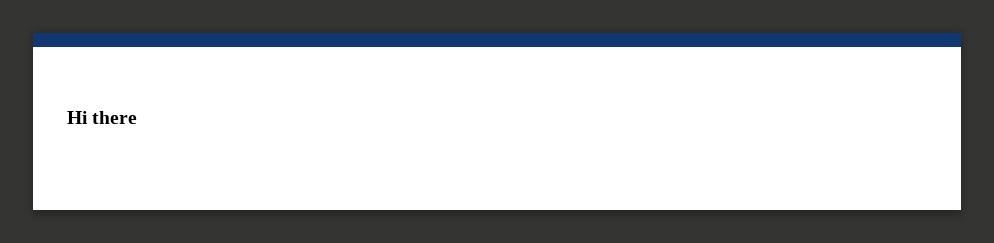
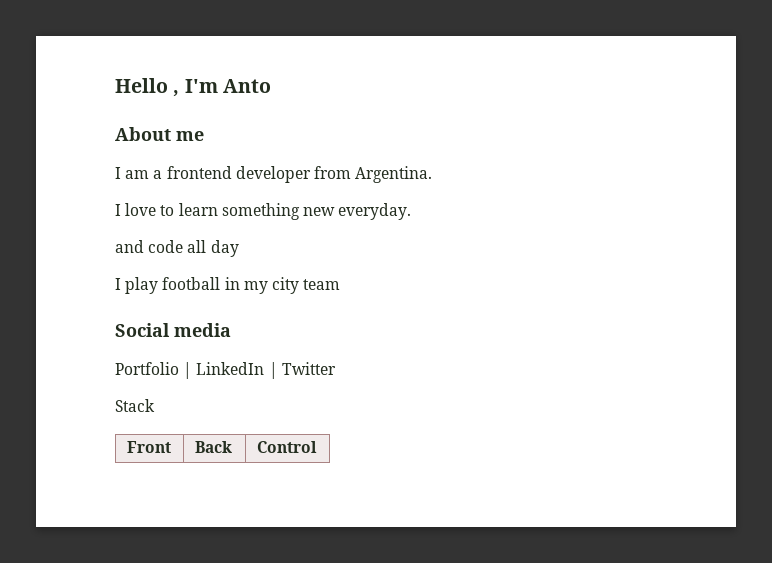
[67,111,138,124] Hi there -> [115,78,271,97] [115,127,204,141] [115,166,433,183] [115,203,412,220] [115,240,239,257] [115,277,341,294] [115,323,231,337] [115,362,336,379] [115,399,155,412] [126,441,171,453] [194,441,232,453] [256,441,317,453] Hello , I'm Anto // About me // I am a frontend developer from Argentina. // I love to learn something new everyday. // and code all day // I play football in my city team // Social media // Portfolio | LinkedIn | Twitter // Stack // Front | Back | Control

